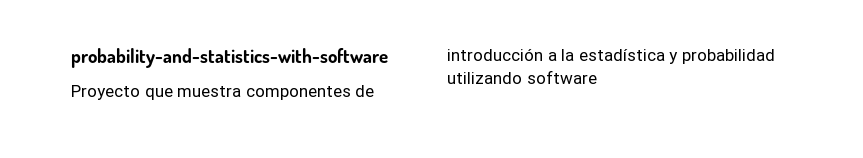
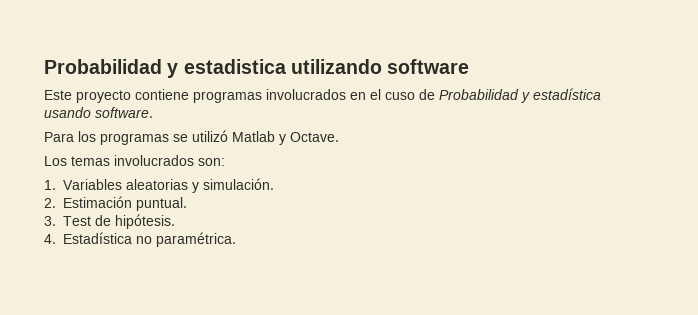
[71,48,388,68] [71,85,375,100] [447,48,775,64] [447,70,597,84] probability-and-statistics-with-software // Proyecto que muestra componentes de introducción a la estadística y probabilidad utilizando software -> [44,59,470,78] [44,88,601,103] [44,107,153,118] [44,130,339,145] [44,155,225,166] [44,178,275,193] [44,196,188,211] [44,214,176,229] [44,232,237,247] Probabilidad y estadistica utilizando software // Este proyecto contiene programas involucrados en el cuso de Probabilidad y estadística usando software. // Para los programas se utilizó Matlab y Octave. // Los temas involucrados son: // 1. Variables aleatorias y simulación. // 2. Estimación puntual. // 3. Test de hipótesis. // 4. Estadística no paramétrica.

